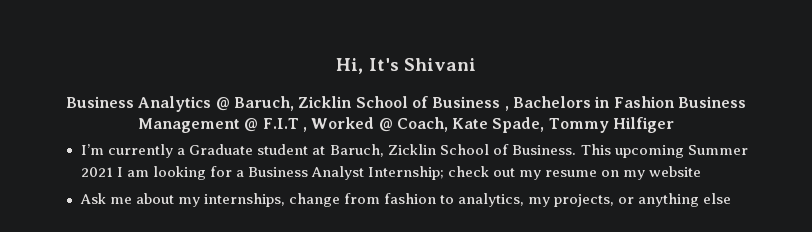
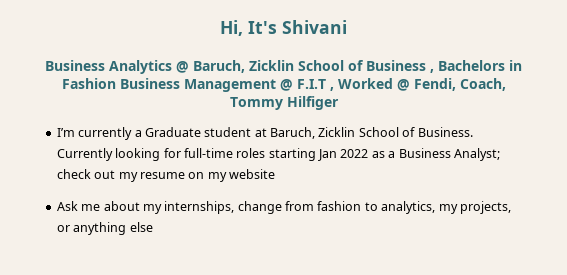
[396,117,545,133] Coach, Kate Spade, -> [413,78,506,91] Fendi, Coach,
[580,144,749,158] [80,166,444,180] This upcoming Summer 2021 I am looking for a Business Analyst Internship; -> [56,148,500,161] Currently looking for full-time roles starting Jan 2022 as a Business Analyst;

